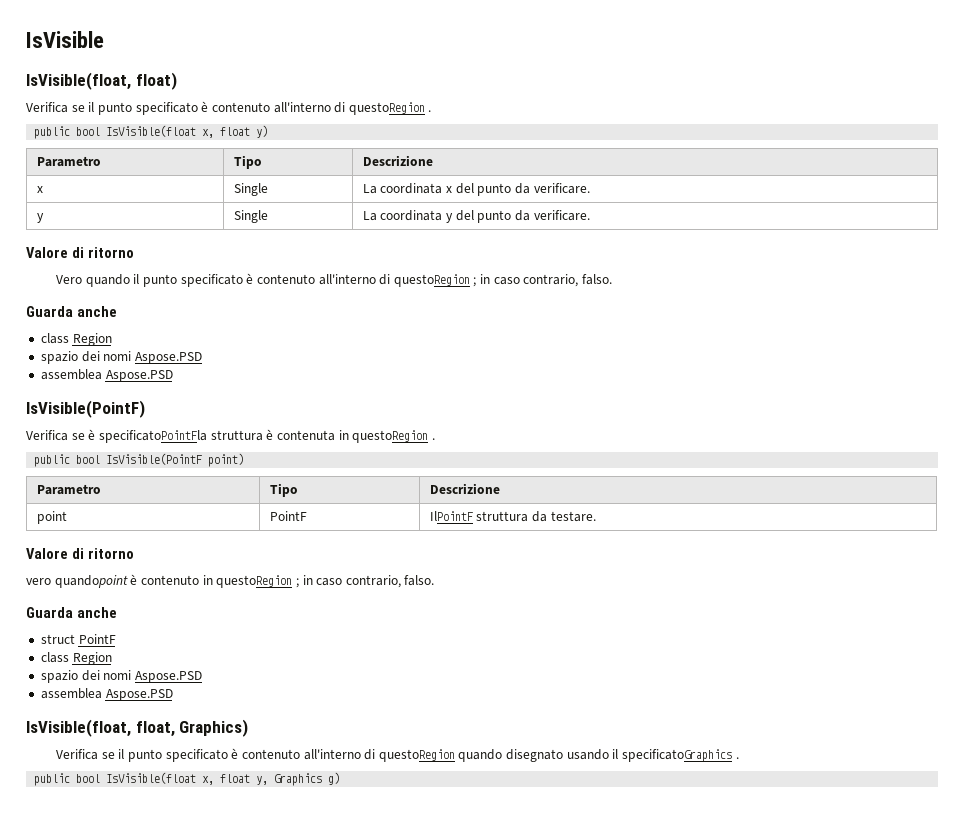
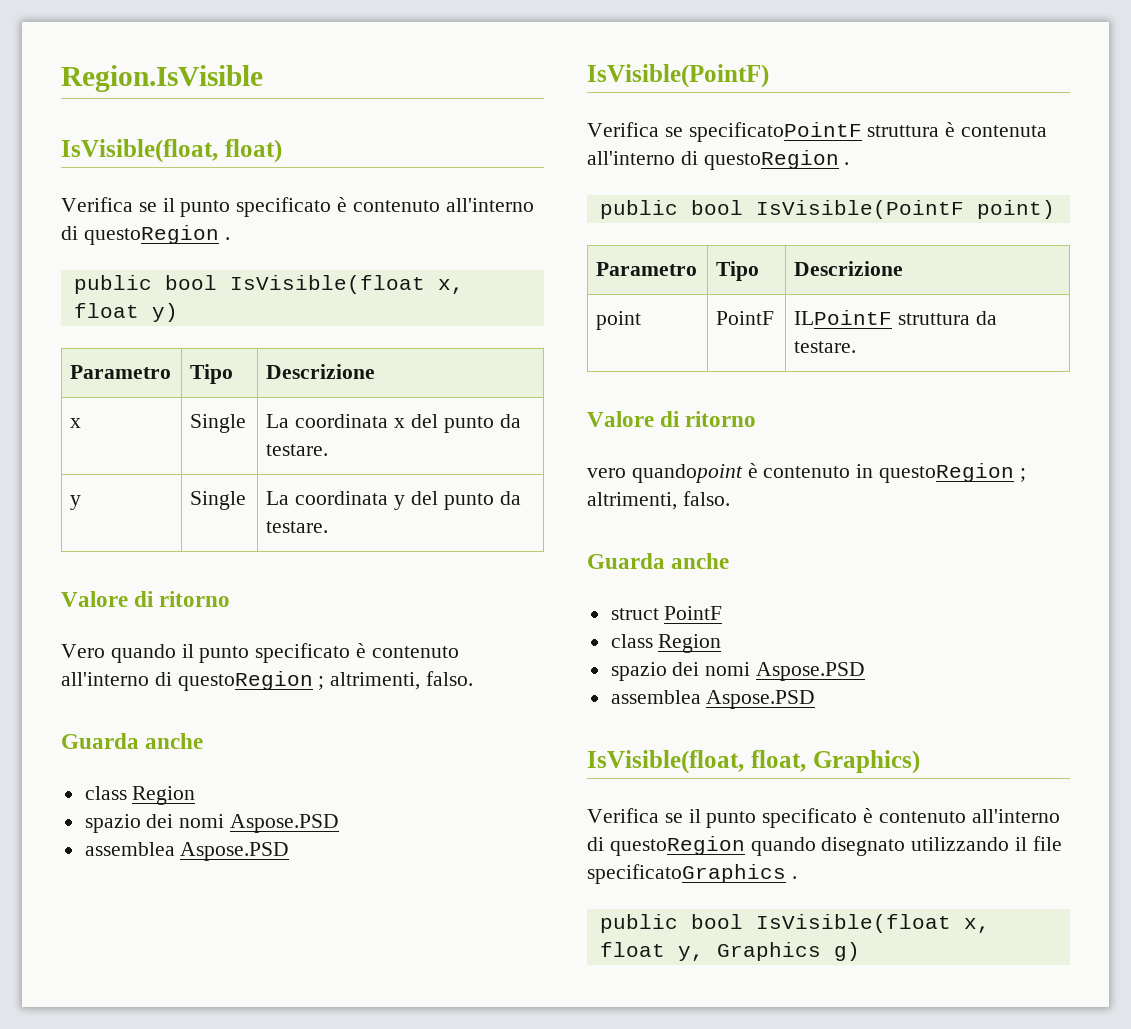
[26,31,104,48] IsVisible -> [61,65,263,92] Region.IsVisible
[533,183,590,194] verificare. -> [266,444,329,456] testare.
[533,210,590,221] verificare. -> [266,521,329,533] testare.
[480,274,579,287] in caso contrario, -> [330,672,421,690] altrimenti,
[88,429,207,443] è specificatoPointFla -> [688,122,862,142] specificatoPointF
[338,430,349,440] in -> [587,151,698,165] all'interno di
[429,511,473,521] IlPointF -> [794,310,893,325] ILPointF
[302,575,401,588] in caso contrario, -> [587,492,677,510] altrimenti,
[566,749,619,760] usando il -> [911,836,1062,851] utilizzando il file

